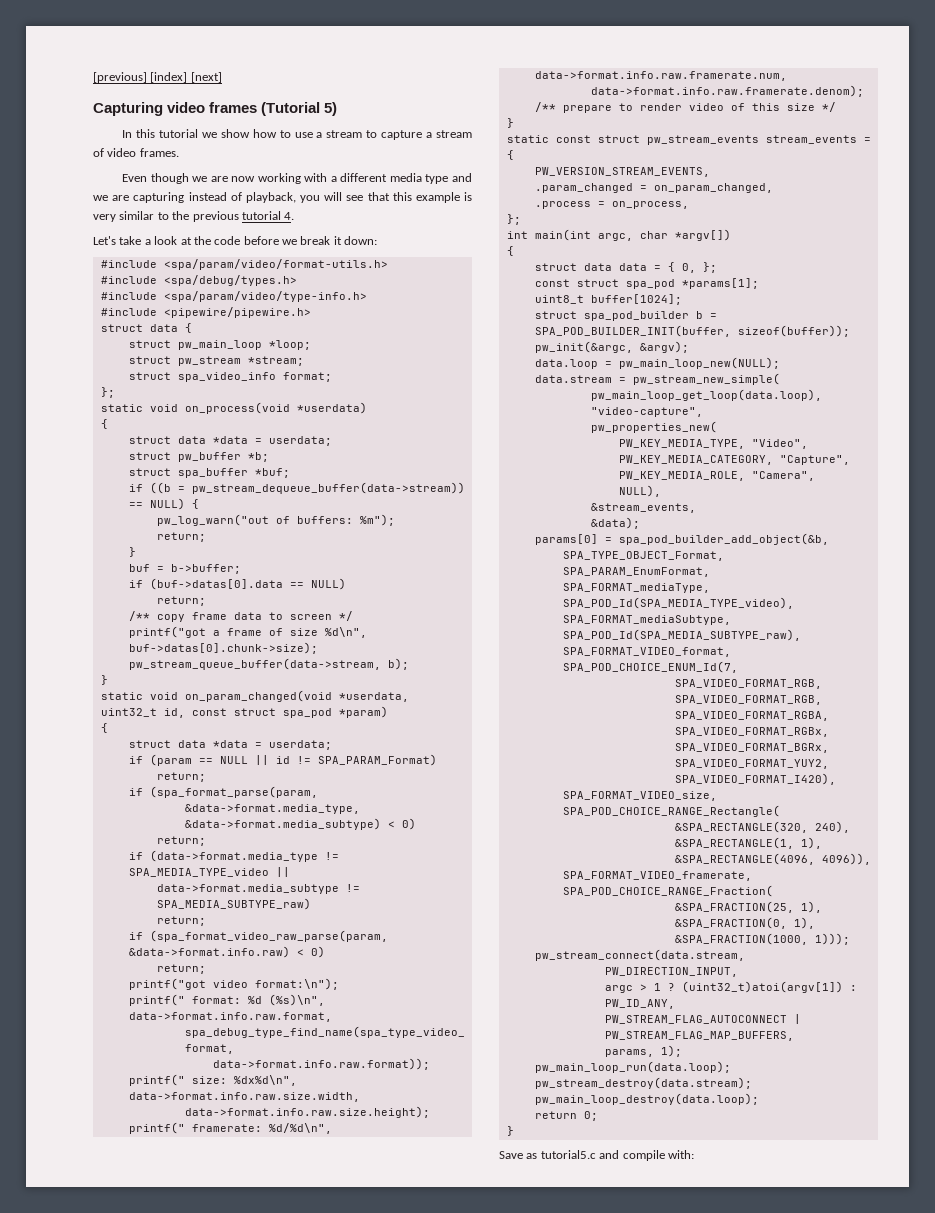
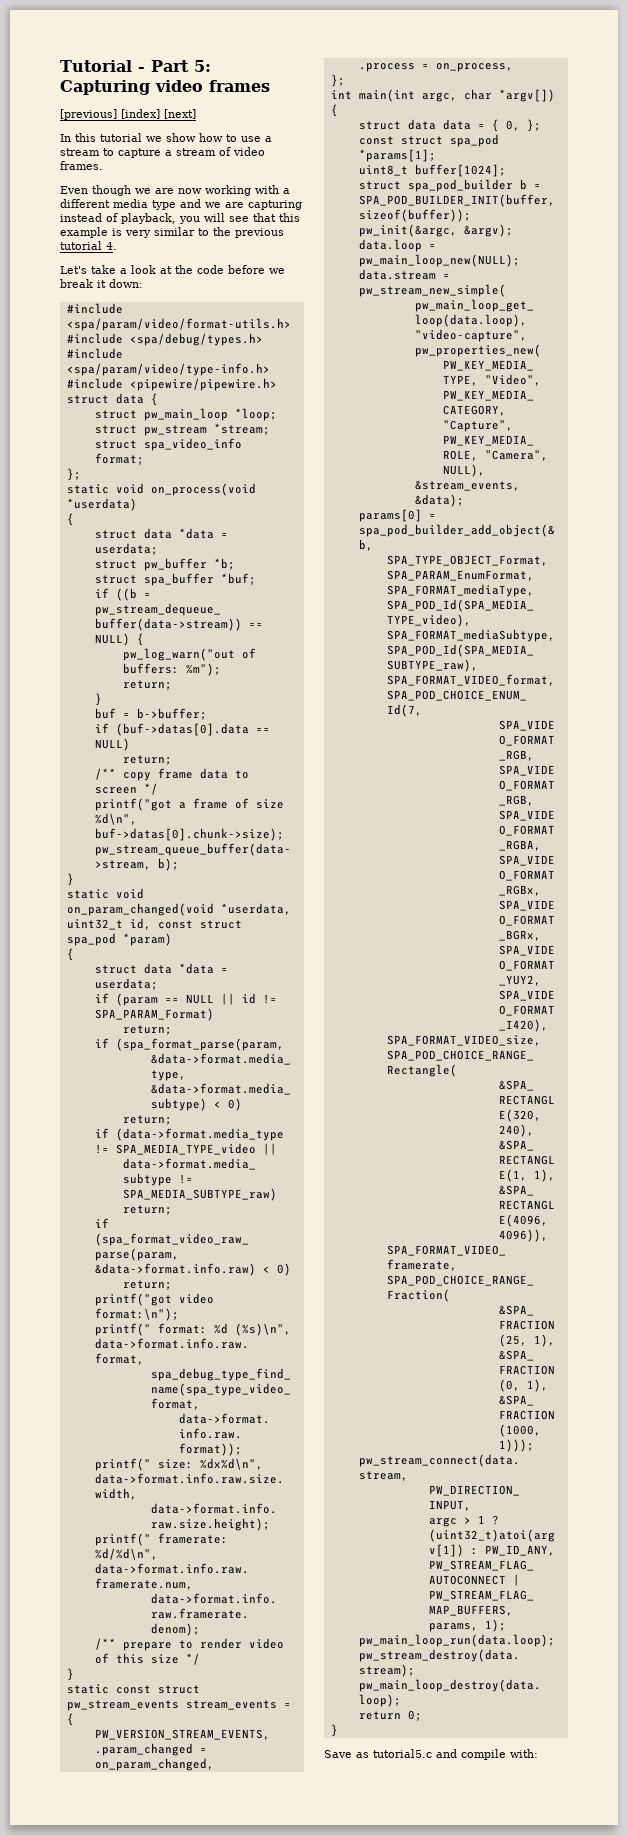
[93,72,222,83] [93,102,338,116] [previous] [index] [next] // Capturing video frames (Tutorial 5) -> [60,60,211,72] [60,80,270,95] [60,109,196,120] Tutorial - Part 5: Capturing video frames // [previous] [index] [next]

